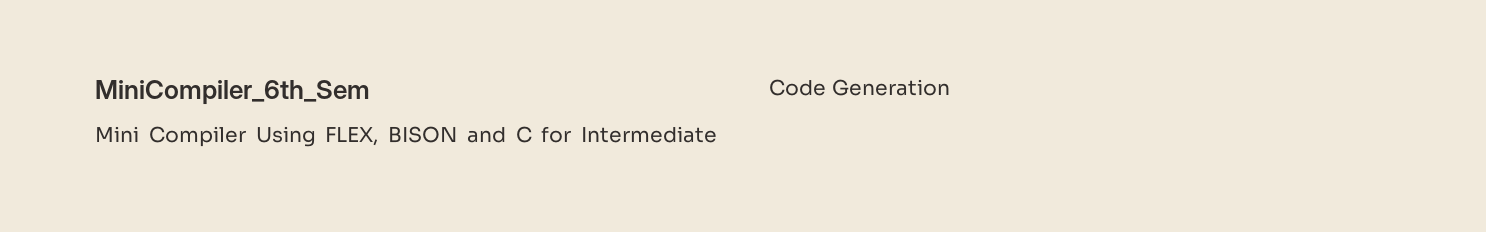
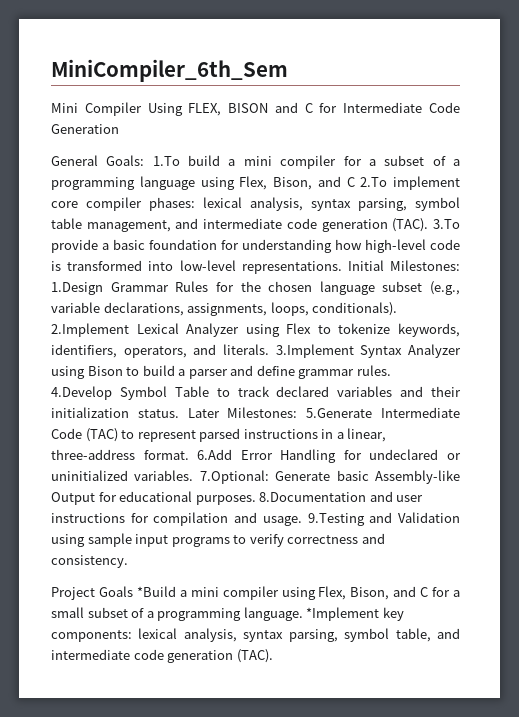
(950, 87) none -> [51,155,461,169] [51,176,460,190] [51,197,460,211] [51,218,461,232] [51,239,460,253] [51,260,460,274] [51,281,460,295] [51,302,398,316] [51,323,460,337] [51,344,461,358] [51,365,391,379] [51,386,461,400] [51,407,460,418] [51,428,387,442] [51,449,461,463] [51,470,460,484] [51,491,424,505] [51,512,461,526] [51,533,385,547] [51,555,128,568] [51,586,461,600] [51,607,404,621] [51,628,460,642] [51,649,273,663] // General Goals: 1.To build a mini compiler for a subset of a programming language using Flex, Bison, and C 2.To implement core compiler phases: lexical analysis, syntax parsing, symbol table management, and intermediate code generation (TAC). 3.To provide a basic foundation for understanding how high-level code is transformed into low-level representations. Initial Milestones: 1.Design Grammar Rules for the chosen language subset (e.g., variable declarations, assignments, loops, conditionals). 2.Implement Lexical Analyzer using Flex to tokenize keywords, identifiers, operators, and literals. 3.Implement Syntax Analyzer using Bison to build a parser and define grammar rules. // 4.Develop Symbol Table to track declared variables and their initialization status. Later Milestones: 5.Generate Intermediate Code (TAC) to represent parsed instructions in a linear, three-address format. 6.Add Error Handling for undeclared or uninitialized variables. 7.Optional: Generate basic Assembly-like Output for educational purposes. 8.Documentation and user instructions for compilation and usage. 9.Testing and Validation using sample input programs to verify correctness and consistency. // Project Goals *Build a mini compiler using Flex, Bison, and C for a small subset of a programming language. *Implement key components: lexical analysis, syntax parsing, symbol table, and intermediate code generation (TAC).

